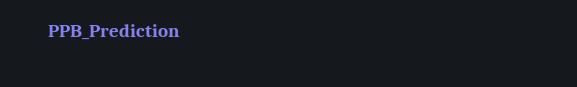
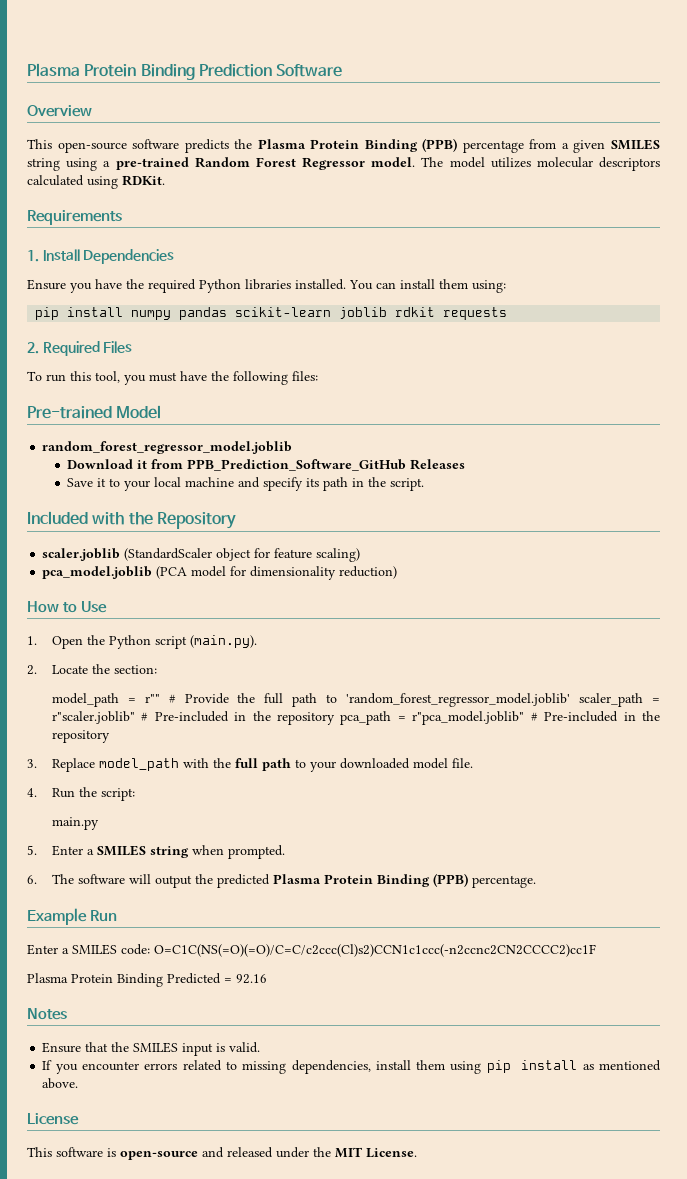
[48,24,180,40] PPB_Prediction -> [27,63,343,80] [27,105,92,117] [27,138,661,153] [27,157,661,171] [27,175,165,189] [27,210,122,225] [27,249,175,264] [27,279,506,293] [35,307,508,320] [27,341,133,356] [27,371,318,385] [27,405,162,419] [42,441,293,454] [67,459,466,471] [67,477,425,491] [27,511,236,529] [42,548,361,562] [42,566,398,580] [27,601,107,613] [27,635,257,649] [27,664,157,675] [51,693,660,707] [51,711,661,725] [51,730,110,743] [27,758,473,772] [27,787,135,801] [51,817,99,830] [27,845,285,859] [27,873,536,888] [27,908,117,925] [27,944,596,957] [27,973,267,987] [27,1008,67,1020] [42,1042,261,1056] [42,1060,661,1074] [42,1078,79,1089] [27,1113,79,1125] [27,1147,417,1160] Plasma Protein Binding Prediction Software // Overview // This open-source software predicts the Plasma Protein Binding (PPB) percentage from a given SMILES string using a pre-trained Random Forest Regressor model. The model utilizes molecular descriptors calculated using RDKit. // Requirements // 1. Install Dependencies // Ensure you have the required Python libraries installed. You can install them using: // pip install numpy pandas scikit-learn joblib rdkit requests // 2. Required Files // To run this tool, you must have the following files: // Pre-trained Model // random_forest_regressor_model.joblib // Download it from PPB_Prediction_Software_GitHub Releases // Save it to your local machine and specify its path in the script. // Included with the Repository // scaler.joblib (StandardScaler object for feature scaling) // pca_model.joblib (PCA model for dimensionality reduction) // How to Use // 1. Open the Python script (main.py). // 2. Locate the section: // model_path = r"" # Provide the full path to 'random_forest_regressor_model.joblib' scaler_path = r"scaler.joblib" # Pre-included in the repository pca_path = r"pca_model.joblib" # Pre-included in the repository // 3. Replace model_path with the full path to your downloaded model file. // 4. Run the script: // main.py // 5. Enter a SMILES string when prompted. // 6. The software will output the predicted Plasma Protein Binding (PPB) percentage. // Example Run // Enter a SMILES code: O=C1C(NS(=O)(=O)/C=C/c2ccc(Cl)s2)CCN1c1ccc(-n2ccnc2CN2CCCC2)cc1F // Plasma Protein Binding Predicted = 92.16 // Notes // Ensure that the SMILES input is valid. // If you encounter errors related to missing dependencies, install them using pip install as mentioned above. // License // This software is open-source and released under the MIT License.

